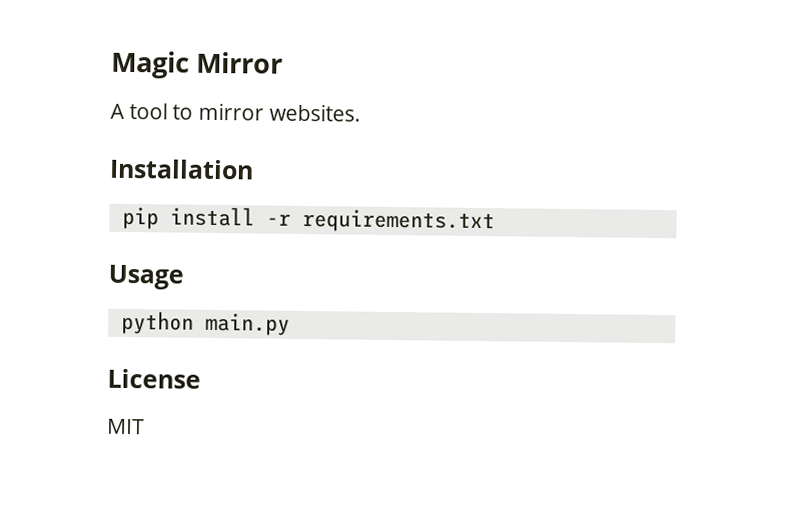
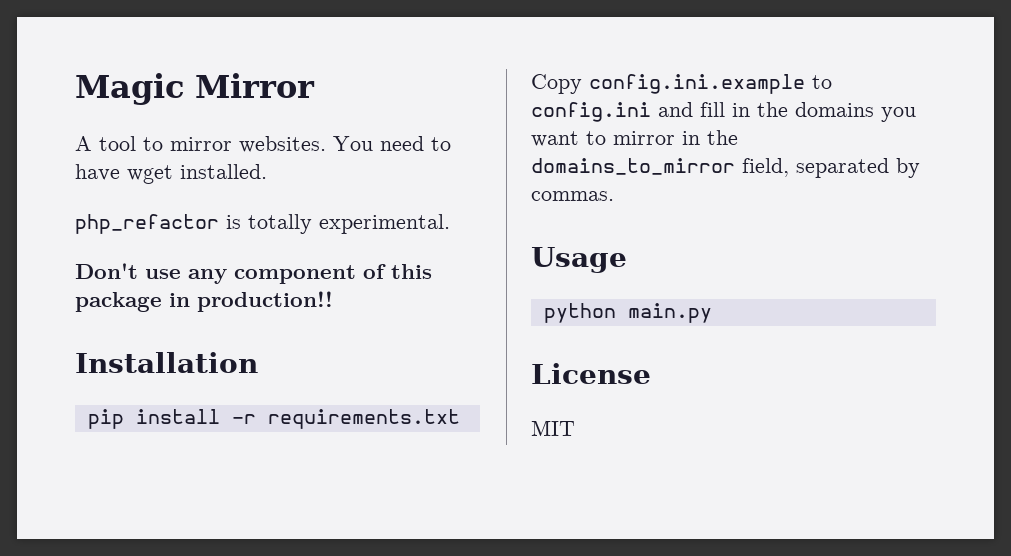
(361, 112) none -> [333,136,451,151] [75,164,267,184] [75,214,450,234] [75,263,432,284] [75,291,333,312] You need to have wget installed. // php_refactor is totally experimental. // Don't use any component of this package in production!!
(495, 221) none -> [531,74,832,94] [531,102,916,122] [531,130,738,147] [531,158,920,178] [531,191,614,201] // Copy config.ini.example to config.ini and fill in the domains you want to mirror in the domains_to_mirror field, separated by commas.

